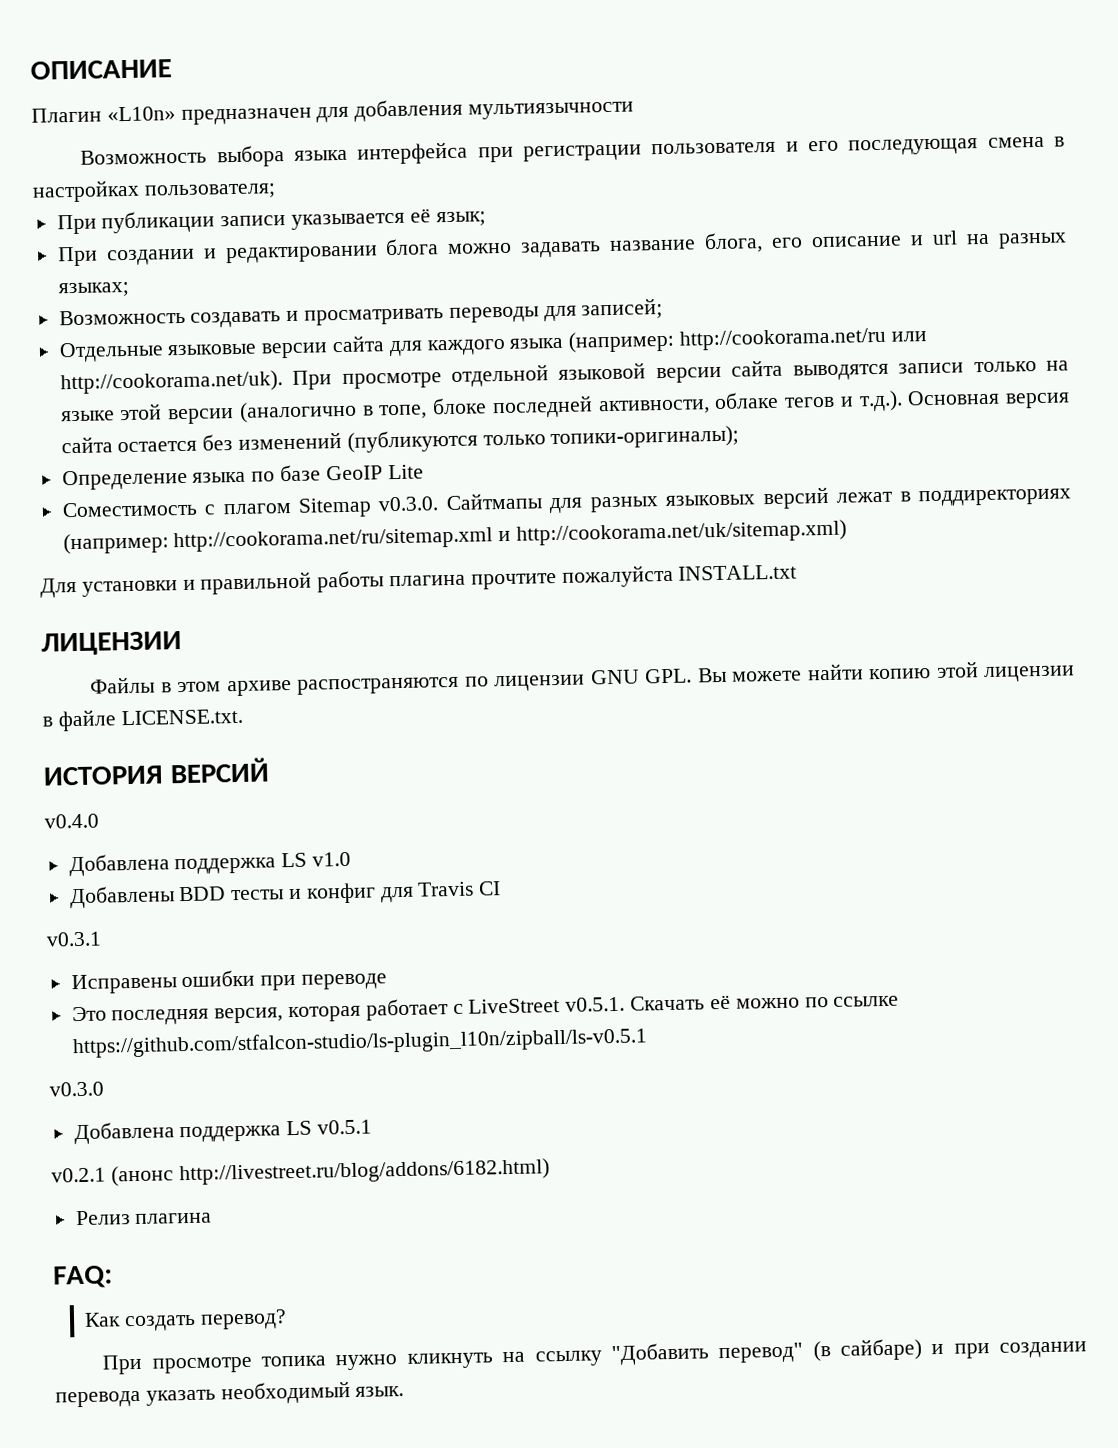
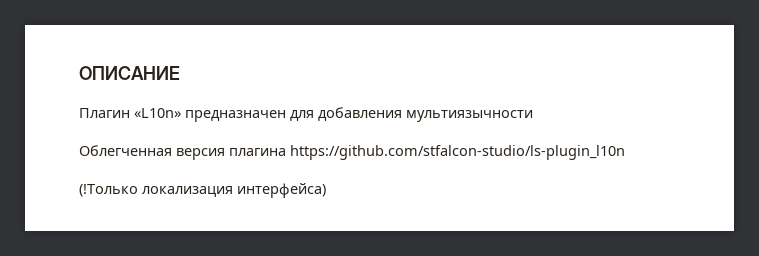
[80,136,1065,168] [32,179,276,203] [56,208,486,235] [57,230,1067,267] [57,281,129,298] [58,297,664,328] [58,327,927,363] [59,359,1069,395] [60,389,1071,425] [60,425,740,454] [61,464,424,491] [61,486,1071,518] [62,519,848,555] [40,564,798,598] [41,631,182,656] [90,661,1075,697] [42,708,243,732] [43,757,270,786] [44,813,99,829] [68,851,352,877] [68,881,502,909] [46,931,102,947] [70,969,388,995] [71,994,900,1026] [71,1027,648,1059] [49,1081,104,1097] [73,1119,373,1145] [51,1158,550,1187] [75,1210,213,1226] [53,1265,113,1289] [84,1309,288,1332] [102,1338,1087,1375] [55,1381,405,1408] Возможность выбора языка интерфейса при регистрации пользователя и его последующая смена в настройках пользователя; // При публикации записи указывается её язык; // При создании и редактировании блога можно задавать название блога, его описание и url на разных языках; // Возможность создавать и просматривать переводы для записей; // Отдельные языковые версии сайта для каждого языка (например: http://cookorama.net/ru или http://cookorama.net/uk). При просмотре отдельной языковой версии сайта выводятся записи только на языке этой версии (аналогично в топе, блоке последней активности, облаке тегов и т.д.). Основная версия сайта остается без изменений (публикуются только топики-оригиналы); // Определение языка по базе GeoIP Lite // Соместимость с плагом Sitemap v0.3.0. Сайтмапы для разных языковых версий лежат в поддиректориях (например: http://cookorama.net/ru/sitemap.xml и http://cookorama.net/uk/sitemap.xml) // Для установки и правильной работы плагина прочтите пожалуйста INSTALL.txt // ЛИЦЕНЗИИ // Файлы в этом архиве распостраняются по лицензии GNU GPL. Вы можете найти копию этой лицензии в файле LICENSE.txt. // ИСТОРИЯ ВЕРСИЙ // v0.4.0 // Добавлена поддержка LS v1.0 // Добавлены BDD тесты и конфиг для Travis CI // v0.3.1 // Исправены ошибки при переводе // Это последняя версия, которая работает с LiveStreet v0.5.1. Скачать её можно по ссылке https://github.com/stfalcon-studio/ls-plugin_l10n/zipball/ls-v0.5.1 // v0.3.0 // Добавлена поддержка LS v0.5.1 // v0.2.1 (анонс http://livestreet.ru/blog/addons/6182.html) // Релиз плагина // FAQ: // Как создать перевод? // При просмотре топика нужно кликнуть на ссылку "Добавить перевод" (в сайбаре) и при создании перевода указать необходимый язык. -> [79,145,625,160] [79,183,326,198] Облегченная версия плагина https://github.com/stfalcon-studio/ls-plugin_l10n // (!Только локализация интерфейса)

